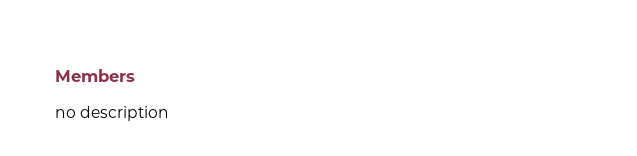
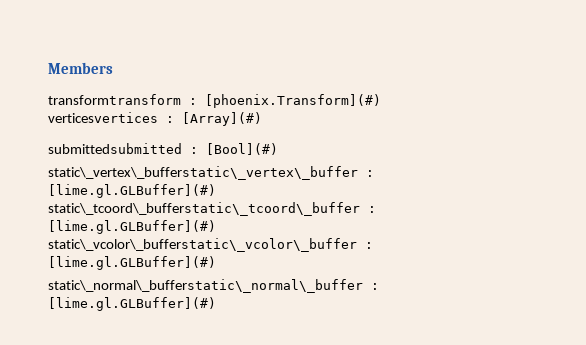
[55,106,170,121] no description -> [48,94,381,108] [48,112,262,126] [48,143,278,155] [48,166,374,180] [48,184,216,198] [48,202,376,216] [48,220,216,234] [48,238,373,252] [48,256,216,270] [48,279,379,293] [48,297,216,311] transformtransform : [phoenix.Transform](#) // verticesvertices : [Array](#) // submittedsubmitted : [Bool](#) // static\_vertex\_bufferstatic\_vertex\_buffer : [lime.gl.GLBuffer](#) // static\_tcoord\_bufferstatic\_tcoord\_buffer : [lime.gl.GLBuffer](#) // static\_vcolor\_bufferstatic\_vcolor\_buffer : [lime.gl.GLBuffer](#) // static\_normal\_bufferstatic\_normal\_buffer : [lime.gl.GLBuffer](#)

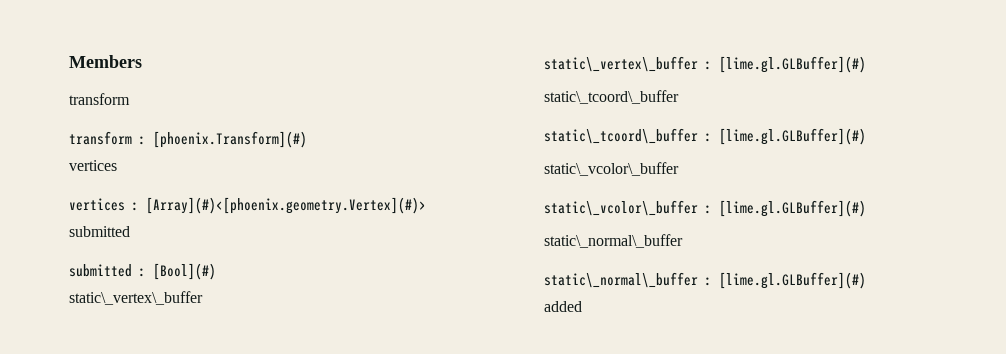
[48,94,181,105] transformtransform -> [69,93,130,105] [69,131,132,145] transform // transform
[48,112,262,126] [48,143,182,154] verticesvertices : [Array](#) // submittedsubmitted -> [69,160,117,171] [69,197,426,214] [69,226,130,237] [69,264,132,277] vertices // vertices : [Array](#)<[phoenix.geometry.Vertex](#)> // submitted // submitted
[48,166,374,180] [48,184,216,198] [48,202,376,216] [48,220,216,234] [48,238,373,252] [48,256,216,270] [48,279,379,293] [48,297,216,311] static\_vertex\_bufferstatic\_vertex\_buffer : [lime.gl.GLBuffer](#) // static\_tcoord\_bufferstatic\_tcoord\_buffer : [lime.gl.GLBuffer](#) // static\_vcolor\_bufferstatic\_vcolor\_buffer : [lime.gl.GLBuffer](#) // static\_normal\_bufferstatic\_normal\_buffer : [lime.gl.GLBuffer](#) -> [69,291,203,305] [544,56,866,73] [544,90,679,104] [544,128,866,145] [544,162,679,176] [544,200,866,217] [544,234,683,248] [544,272,866,289] [544,301,582,312] static\_vertex\_buffer // static\_vertex\_buffer : [lime.gl.GLBuffer](#) // static\_tcoord\_buffer // static\_tcoord\_buffer : [lime.gl.GLBuffer](#) // static\_vcolor\_buffer // static\_vcolor\_buffer : [lime.gl.GLBuffer](#) // static\_normal\_buffer // static\_normal\_buffer : [lime.gl.GLBuffer](#) // added

